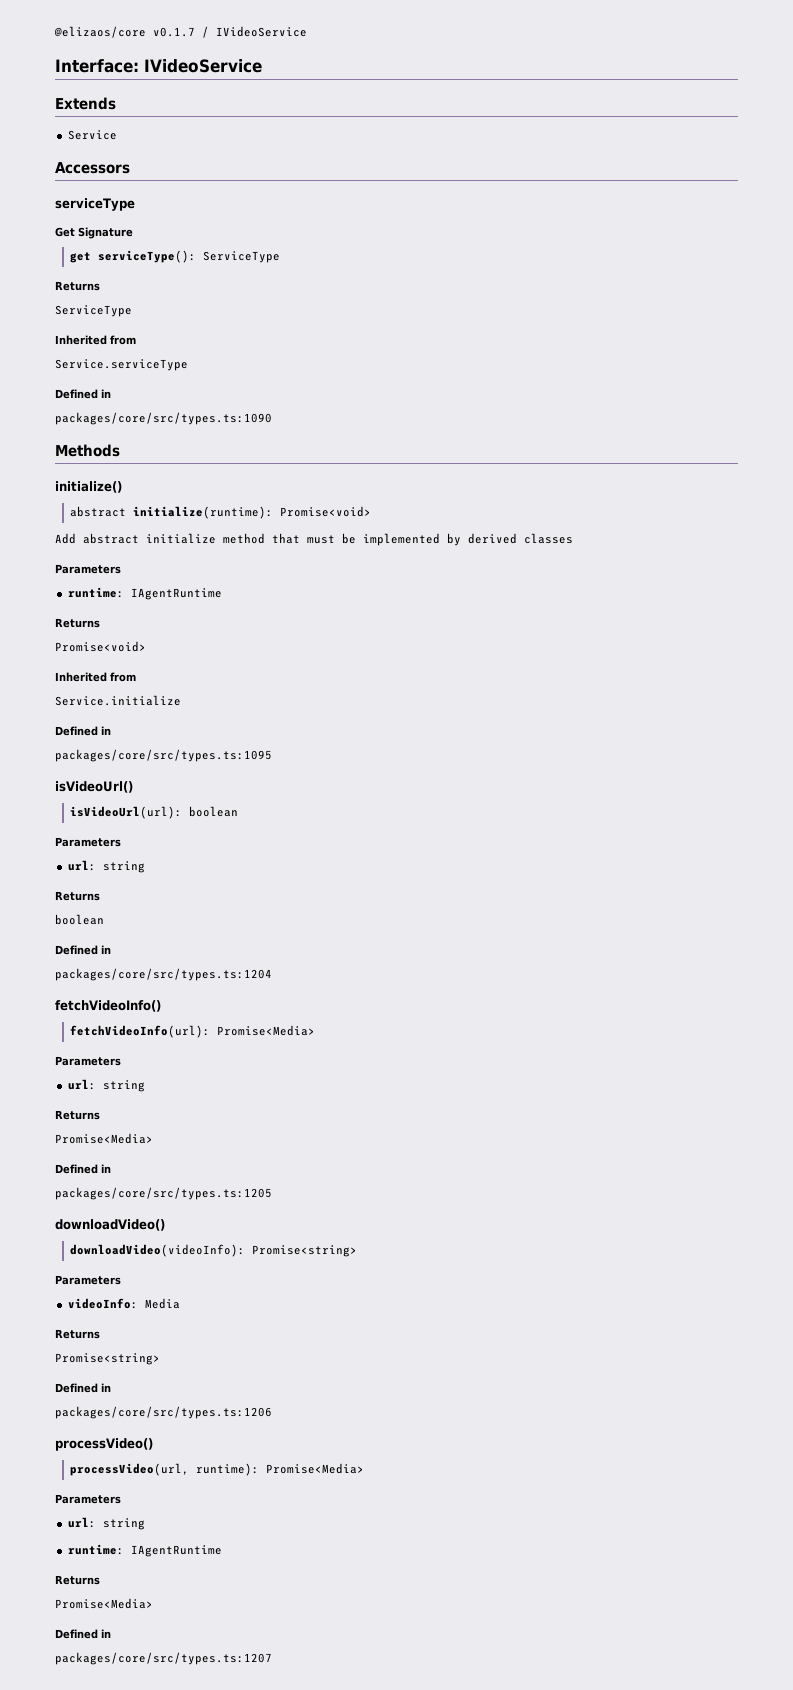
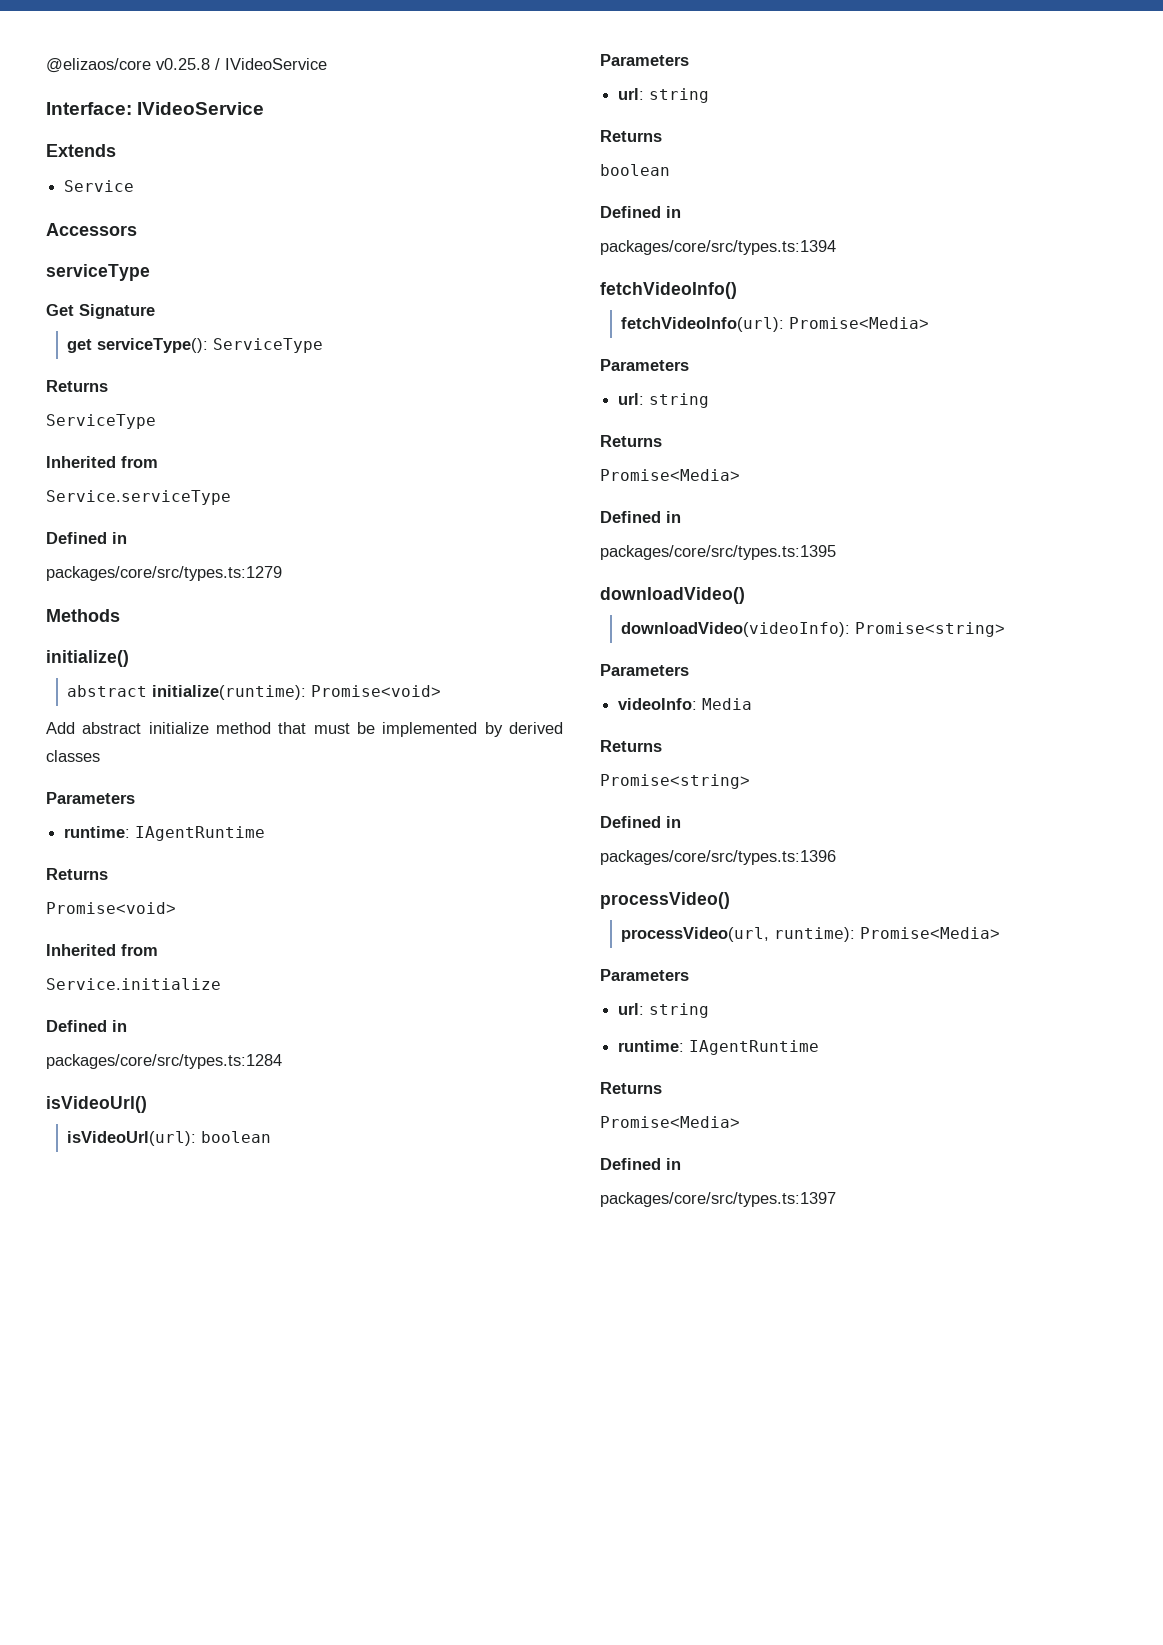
[153,27,195,37] v0.1.7 -> [156,58,210,70] v0.25.8
[55,412,272,425] packages/core/src/types.ts:1090 -> [46,566,282,581] packages/core/src/types.ts:1279
[55,749,272,762] packages/core/src/types.ts:1095 -> [46,1054,282,1069] packages/core/src/types.ts:1284
[55,968,272,981] packages/core/src/types.ts:1204 -> [600,240,836,255] packages/core/src/types.ts:1394
[55,1187,272,1200] packages/core/src/types.ts:1205 -> [600,545,836,560] packages/core/src/types.ts:1395
[55,1406,272,1419] packages/core/src/types.ts:1206 -> [600,850,836,865] packages/core/src/types.ts:1396
[55,1652,272,1665] packages/core/src/types.ts:1207 -> [600,1192,836,1207] packages/core/src/types.ts:1397

